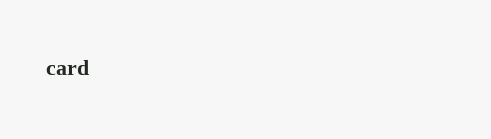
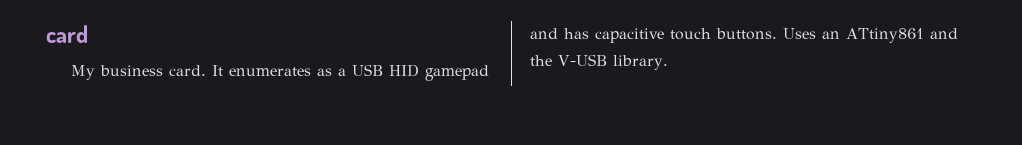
(89, 67) none -> [71,64,490,81] [530,28,958,43] [530,54,668,70] // My business card. It enumerates as a USB HID gamepad and has capacitive touch buttons. Uses an ATtiny861 and the V-USB library.

